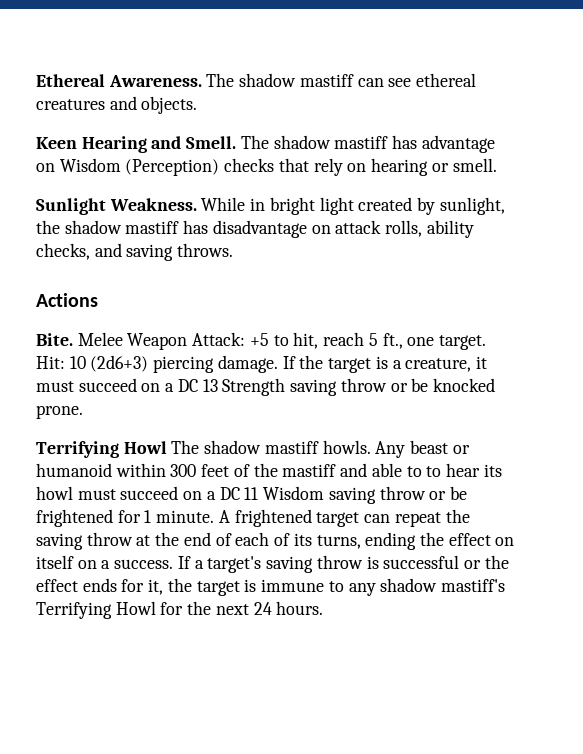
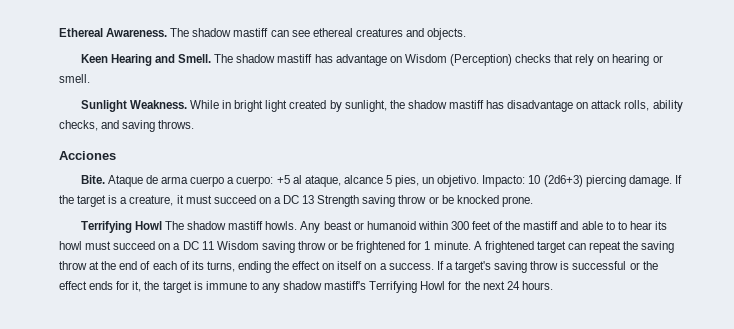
[36,293,98,307] Actions -> [59,151,116,160] Acciones
[77,332,486,350] [36,356,65,369] Melee Weapon Attack: +5 to hit, reach 5 ft., one target. Hit: -> [107,175,526,187] Ataque de arma cuerpo a cuerpo: +5 al ataque, alcance 5 pies, un objetivo. Impacto:

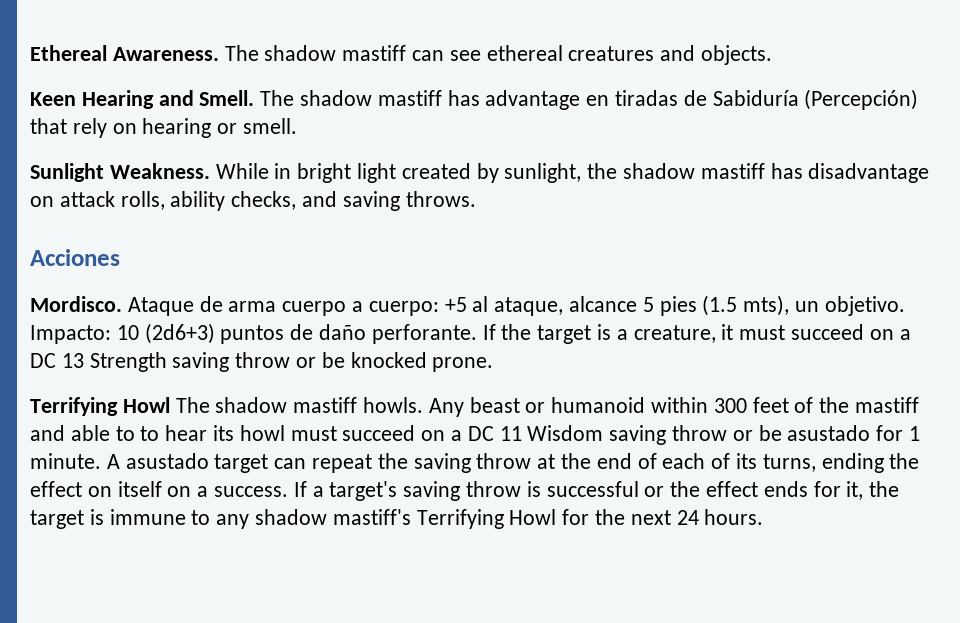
[389,54,552,66] on Wisdom (Perception) checks -> [586,89,919,110] en tiradas de Sabiduría (Percepción)
[80,175,105,184] Bite. -> [30,296,122,312] Mordisco.
[395,175,420,187] pies, -> [659,295,790,316] pies (1.5 mts),
[585,175,672,187] piercing damage. -> [220,324,477,344] puntos de daño perforante.
[356,241,406,253] frightened -> [787,425,871,441] asustado
[484,241,534,253] frightened -> [125,453,209,469] asustado

